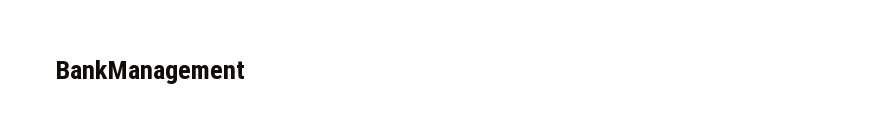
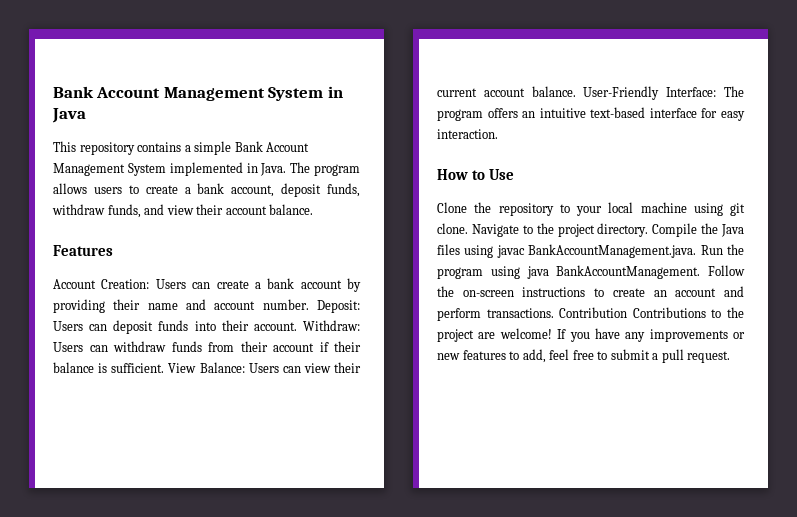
[55,60,245,84] BankManagement -> [53,86,343,101] [52,108,86,123] [53,141,310,155] [53,162,360,176] [53,183,360,197] [52,204,314,218] [53,245,113,256] [53,278,361,292] [53,299,360,313] [53,320,360,334] [53,341,361,352] [53,362,361,373] [437,86,744,100] [437,107,745,121] [437,129,498,139] [437,169,515,180] [437,202,745,216] [437,223,744,237] [437,244,744,258] [437,265,745,279] [437,286,744,297] [437,307,744,321] [437,328,745,342] [437,349,731,363] Bank Account Management System in Java // This repository contains a simple Bank Account Management System implemented in Java. The program allows users to create a bank account, deposit funds, withdraw funds, and view their account balance. // Features // Account Creation: Users can create a bank account by providing their name and account number. Deposit: Users can deposit funds into their account. Withdraw: Users can withdraw funds from their account if their balance is sufficient. View Balance: Users can view their current account balance. User-Friendly Interface: The program offers an intuitive text-based interface for easy interaction. // How to Use // Clone the repository to your local machine using git clone. Navigate to the project directory. Compile the Java files using javac BankAccountManagement.java. Run the program using java BankAccountManagement. Follow the on-screen instructions to create an account and perform transactions. Contribution Contributions to the project are welcome! If you have any improvements or new features to add, feel free to submit a pull request.

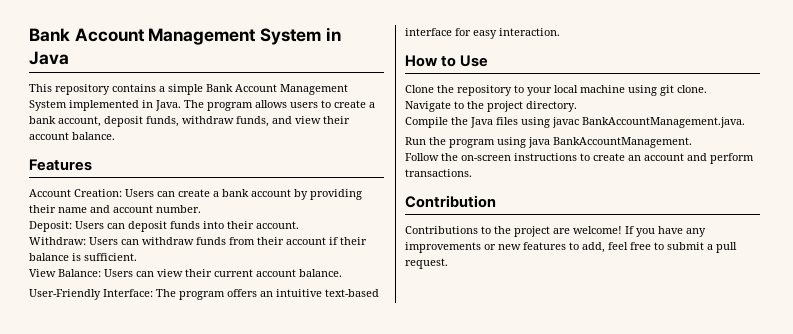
(309, 304) none -> (201, 209) //
(297, 326) none -> (299, 225) //
(165, 368) none -> (137, 257) //
(576, 91) none -> (342, 273) //
(468, 228) none -> (707, 89) //
(649, 230) none -> (577, 106) //
(697, 251) none -> (745, 122) //
(701, 272) none -> (692, 142) //
(554, 313) none -> (472, 173) //
(628, 312) none -> (496, 201) //

